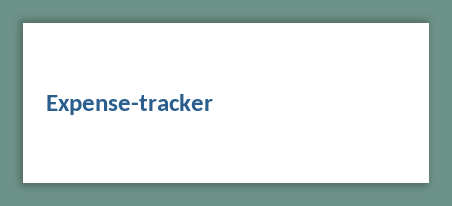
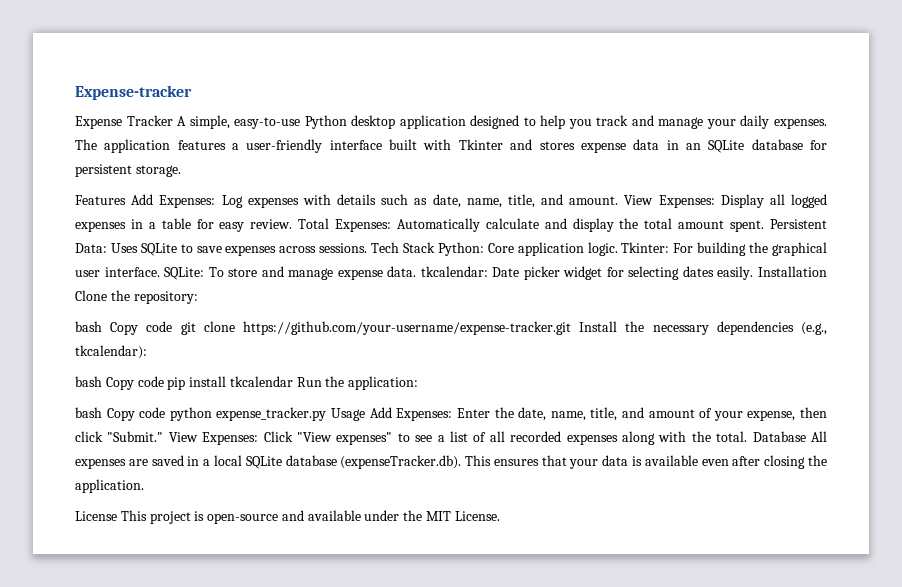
(213, 104) none -> [75,115,827,129] [75,139,828,153] [75,164,181,177] [75,194,827,208] [75,218,827,232] [75,242,828,256] [75,266,827,280] [75,290,198,304] [75,321,828,335] [75,345,147,359] [75,376,419,390] [75,407,827,421] [75,431,827,445] [75,455,827,469] [75,479,144,493] [75,510,500,524] // Expense Tracker A simple, easy-to-use Python desktop application designed to help you track and manage your daily expenses. The application features a user-friendly interface built with Tkinter and stores expense data in an SQLite database for persistent storage. // Features Add Expenses: Log expenses with details such as date, name, title, and amount. View Expenses: Display all logged expenses in a table for easy review. Total Expenses: Automatically calculate and display the total amount spent. Persistent Data: Uses SQLite to save expenses across sessions. Tech Stack Python: Core application logic. Tkinter: For building the graphical user interface. SQLite: To store and manage expense data. tkcalendar: Date picker widget for selecting dates easily. Installation Clone the repository: // bash Copy code git clone https://github.com/your-username/expense-tracker.git Install the necessary dependencies (e.g., tkcalendar): // bash Copy code pip install tkcalendar Run the application: // bash Copy code python expense_tracker.py Usage Add Expenses: Enter the date, name, title, and amount of your expense, then click "Submit." View Expenses: Click "View expenses" to see a list of all recorded expenses along with the total. Database All expenses are saved in a local SQLite database (expenseTracker.db). This ensures that your data is available even after closing the application. // License This project is open-source and available under the MIT License.

